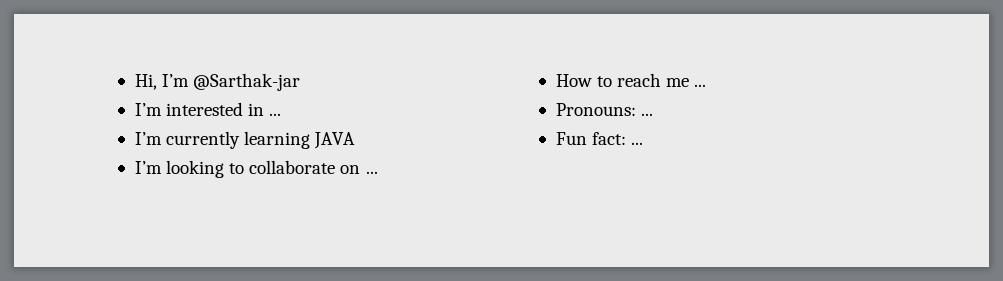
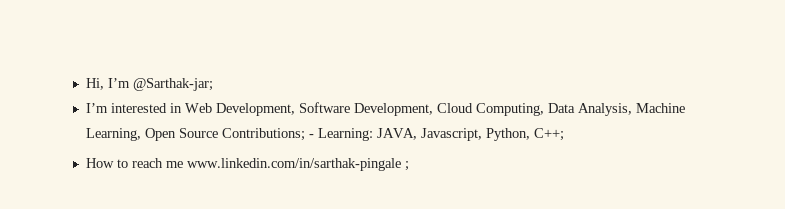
[193,73,301,91] @Sarthak-jar -> [132,78,213,91] @Sarthak-jar;
[269,113,282,116] [134,131,356,149] [134,160,378,178] [555,73,707,87] [555,103,654,116] [555,132,644,145] ... // I’m currently learning JAVA // I’m looking to collaborate on ... // How to reach me ... // Pronouns: ... // Fun fact: ... -> [184,102,685,116] [85,128,564,141] [85,158,409,171] Web Development, Software Development, Cloud Computing, Data Analysis, Machine Learning, Open Source Contributions; - Learning: JAVA, Javascript, Python, C++; // How to reach me www.linkedin.com/in/sarthak-pingale ;

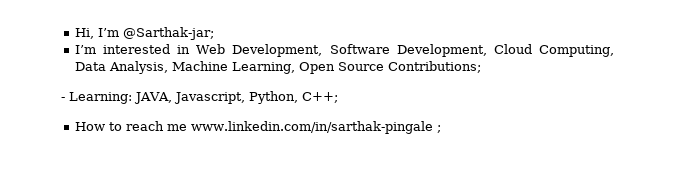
(305, 134) none -> (481, 67) //

